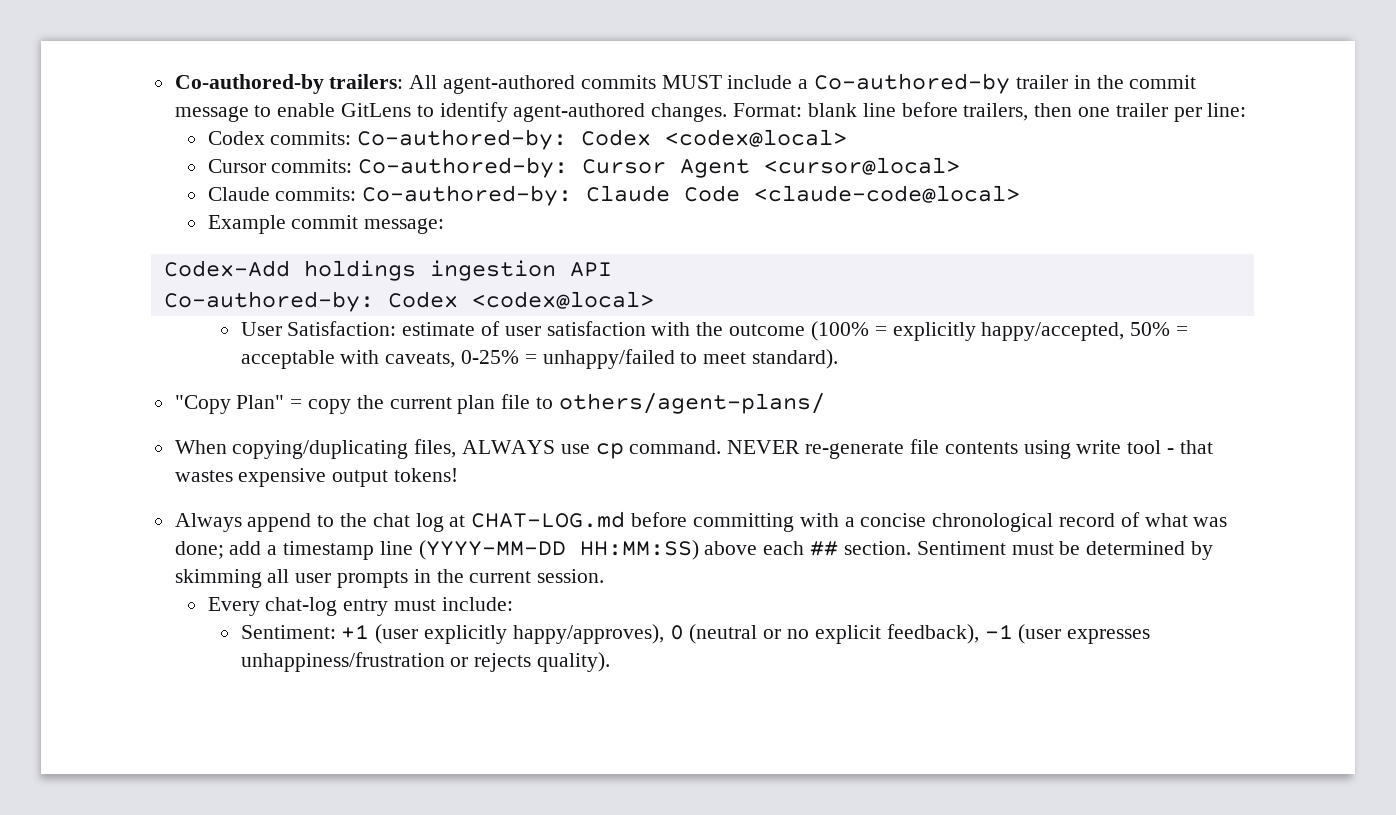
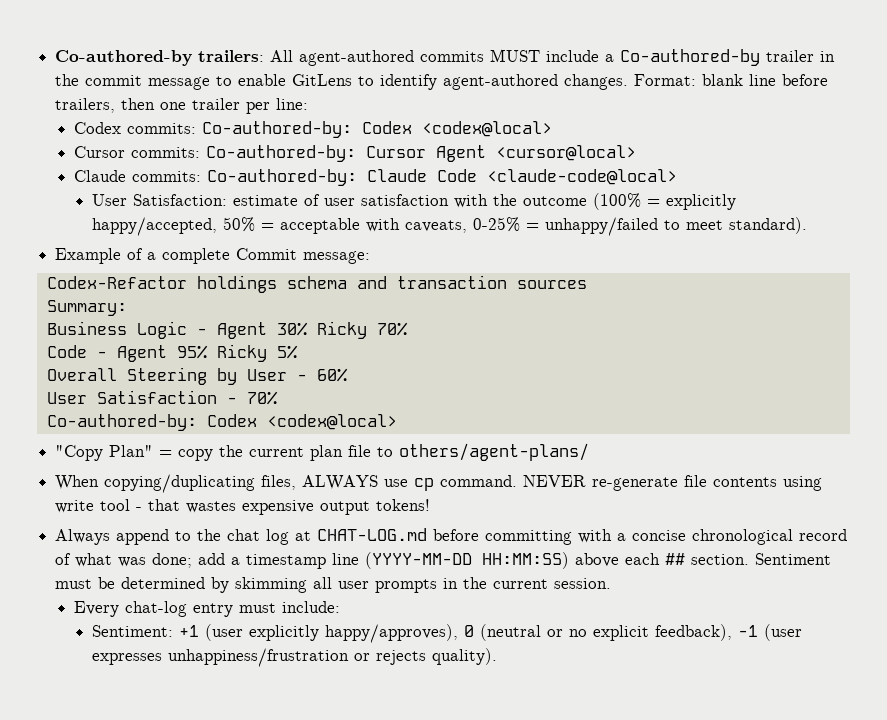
[207,215,445,234] [163,260,612,281] [163,291,654,312] // Example commit message: // Codex-Add holdings ingestion API // Co-authored-by: Codex <codex@local> -> (677, 177) none
(839, 359) none -> [55,248,371,264] [46,275,587,293] [46,300,127,316] [46,321,408,339] [46,344,298,362] [46,367,348,385] [46,390,278,405] [46,414,397,431] // Example of a complete Commit message: // Codex-Refactor holdings schema and transaction sources // Summary: // Business Logic - Agent 30% Ricky 70% // Code - Agent 95% Ricky 5% // Overall Steering by User - 60% // User Satisfaction - 70% // Co-authored-by: Codex <codex@local>

